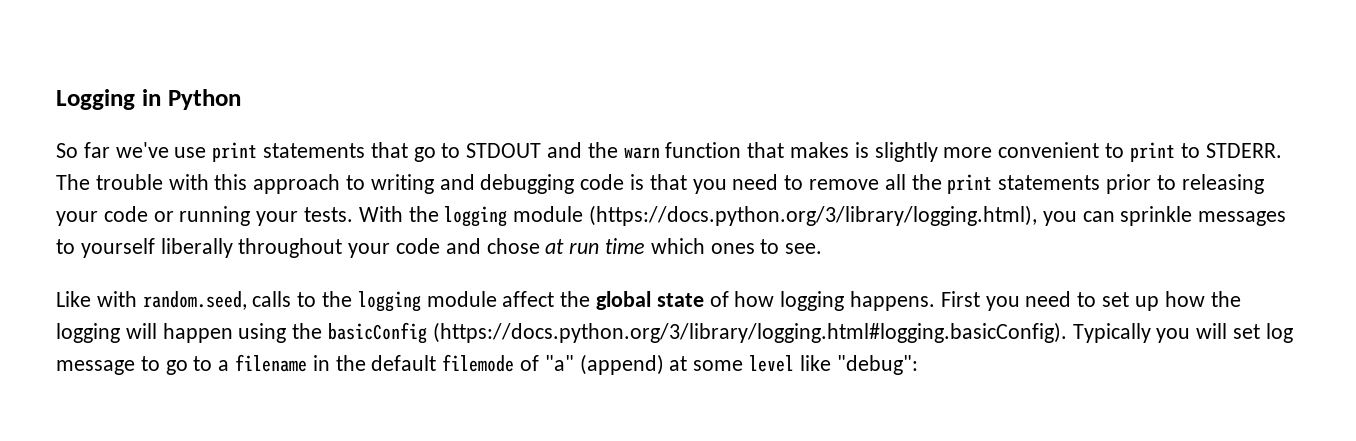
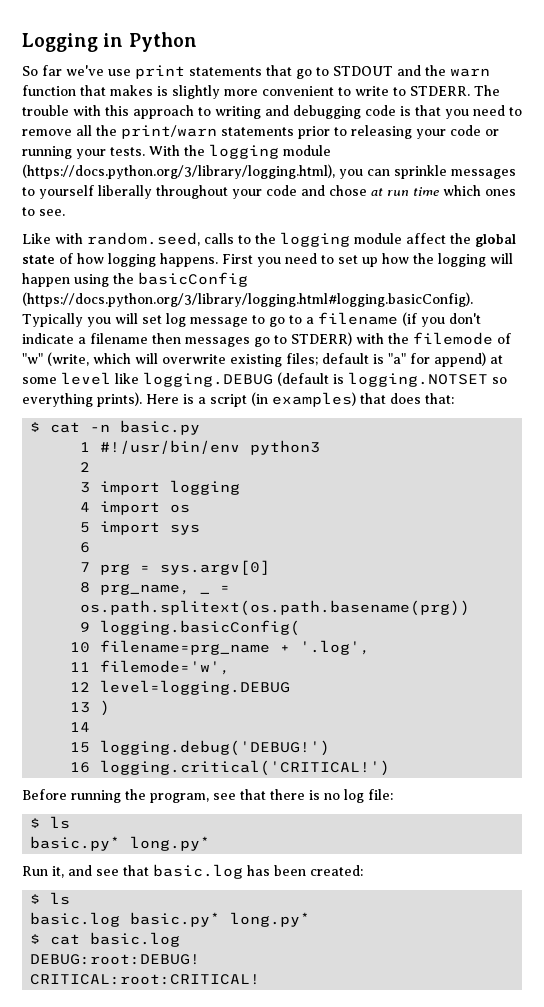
[1129,142,1175,162] print -> [355,86,389,96] write
[947,174,993,194] print -> [121,125,217,139] print/warn
[312,354,918,375] in the default filemode of "a" (append) at some level like "debug": -> [402,312,481,327] [22,332,511,347] [22,352,503,367] [22,372,507,387] [22,392,454,407] [30,420,201,435] [80,440,321,455] [80,462,91,472] [80,480,241,495] [80,501,191,515] [80,521,201,535] [80,542,91,553] [80,560,271,575] [80,582,211,595] [220,585,231,592] [80,600,471,616] [80,620,301,636] [70,640,371,655] [70,660,231,675] [70,680,291,695] [70,700,111,716] [70,722,91,732] [70,740,331,756] [70,760,391,776] [22,789,393,803] [30,816,71,829] [30,836,211,851] [22,864,363,879] [30,892,71,905] [30,912,311,927] [30,932,181,947] [30,954,201,965] [30,974,261,985] (if you don't indicate a filename then messages go to STDERR) with the filemode of "w" (write, which will overwrite existing files; default is "a" for append) at some level like logging.DEBUG (default is logging.NOTSET so everything prints). Here is a script (in examples) that does that: // $ cat -n basic.py // 1 #!/usr/bin/env python3 // 2 // 3 import logging // 4 import os // 5 import sys // 6 // 7 prg = sys.argv[0] // 8 prg_name, _ = os.path.splitext(os.path.basename(prg)) // 9 logging.basicConfig( // 10 filename=prg_name + '.log', // 11 filemode='w', // 12 level=logging.DEBUG // 13 ) // 14 // 15 logging.debug('DEBUG!') // 16 logging.critical('CRITICAL!') // Before running the program, see that there is no log file: // $ ls // basic.py* long.py* // Run it, and see that basic.log has been created: // $ ls // basic.log basic.py* long.py* // $ cat basic.log // DEBUG:root:DEBUG! // CRITICAL:root:CRITICAL!

